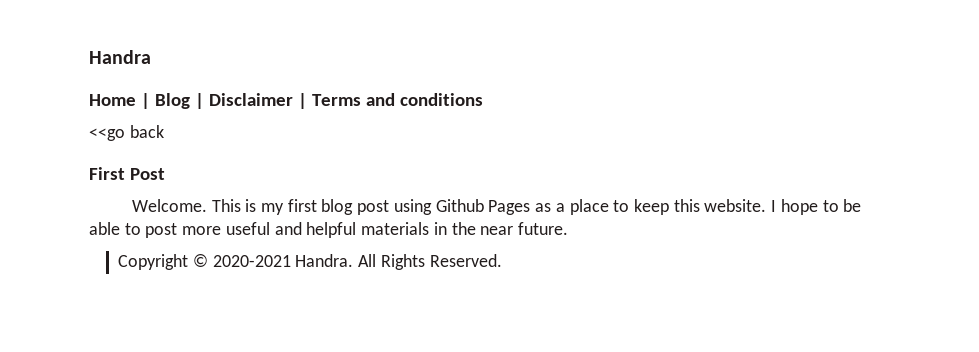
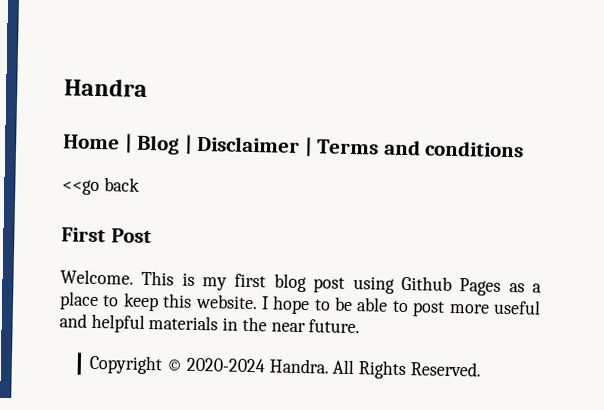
[212,255,291,267] 2020-2021 -> [185,357,265,373] 2020-2024

